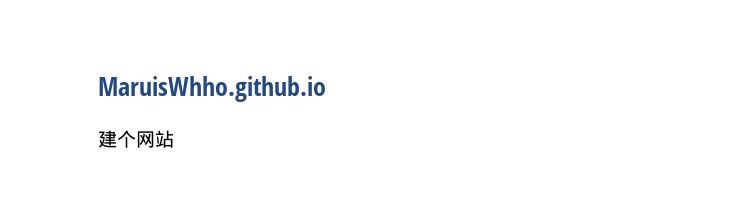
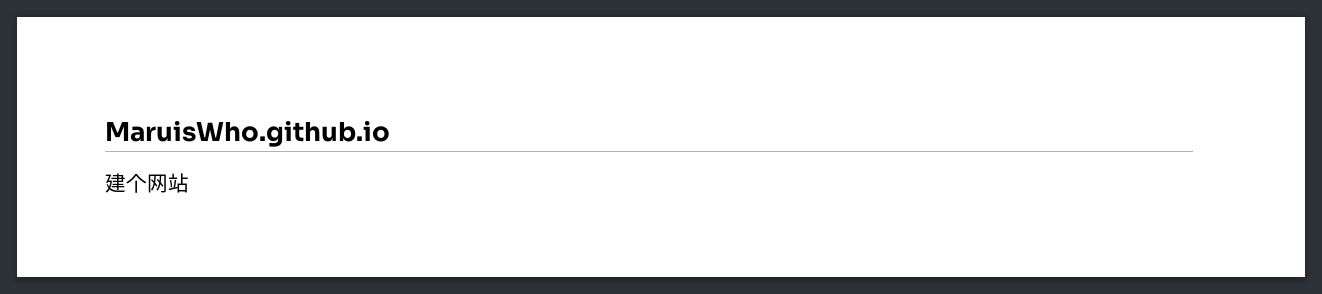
[98,76,326,102] MaruisWhho.github.io -> [105,121,390,147] MaruisWho.github.io

